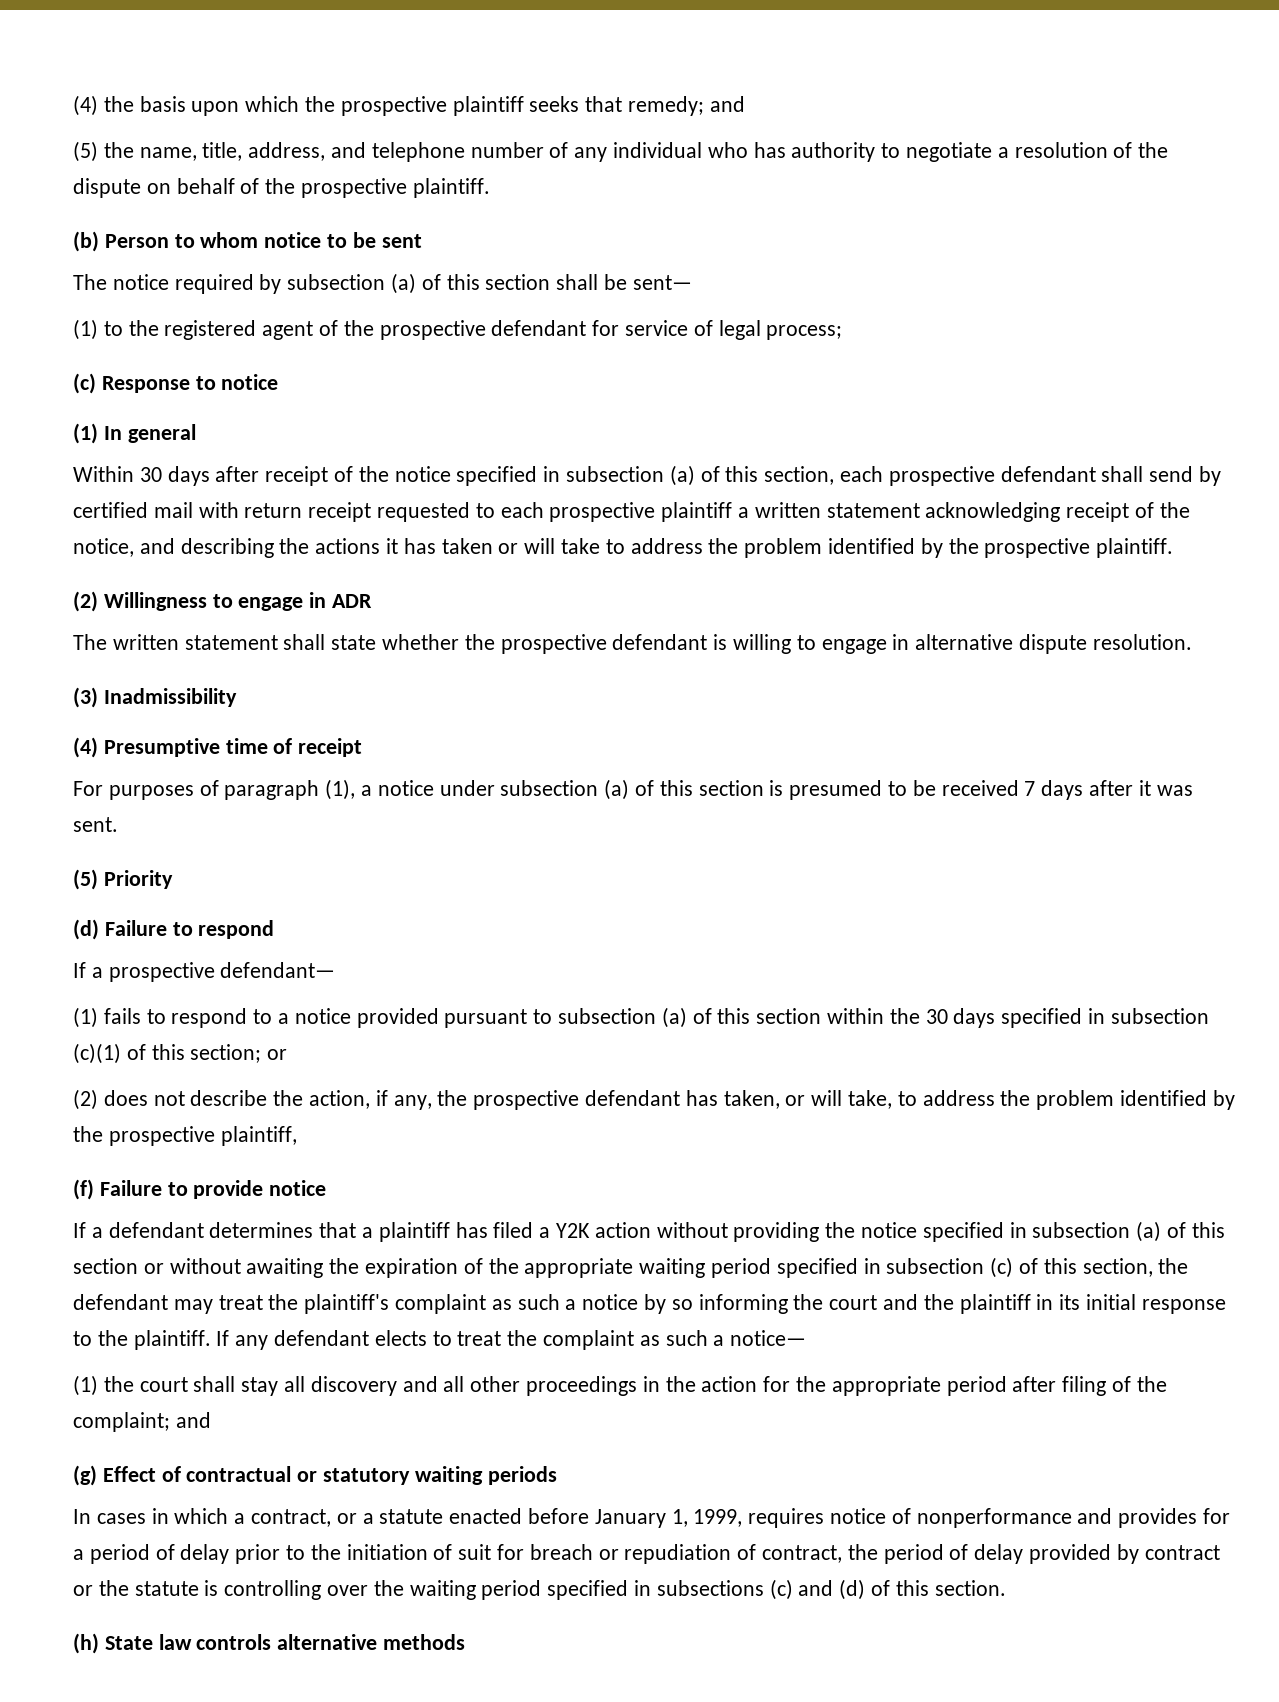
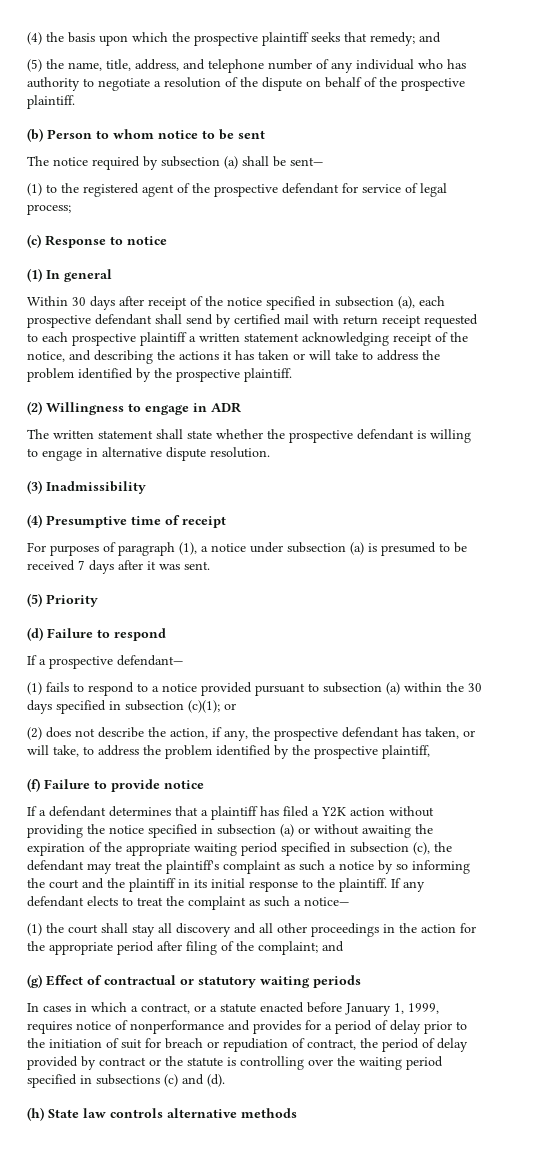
[421,274,551,290] of this section -> (238, 162) none
[669,465,835,486] (a) of this section, -> [398,296,415,309] (a),
[635,780,764,796] of this section -> (364, 548) none
[692,1008,822,1024] of this section -> (400, 688) none
[73,1043,262,1064] (c)(1) of this section; -> [188,700,220,713] (c)(1);
[1167,1222,1225,1238] [73,1258,138,1274] of this section -> (294, 830) none
[990,1257,1153,1278] (c) of this section, -> [413,842,430,855] (c),
[839,1579,1006,1600] (d) of this section. -> [207,1074,225,1087] (d).

